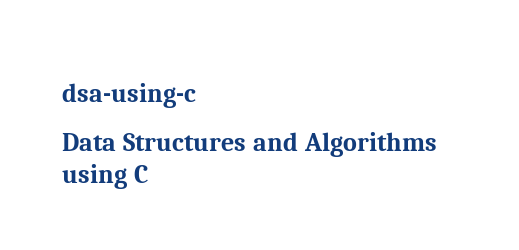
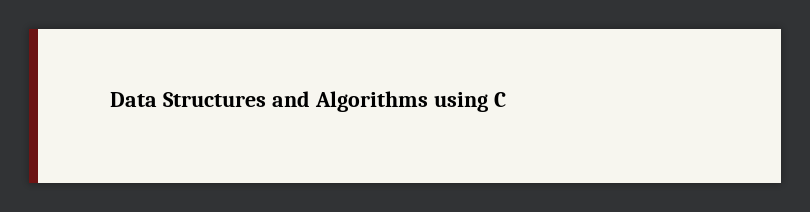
[62,83,196,108] dsa-using-c // -> (110, 99) none

